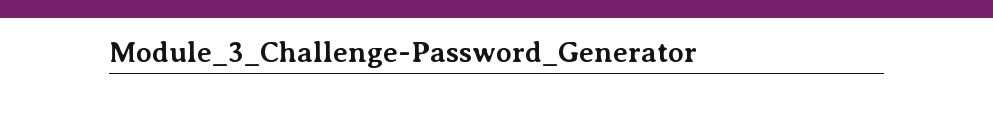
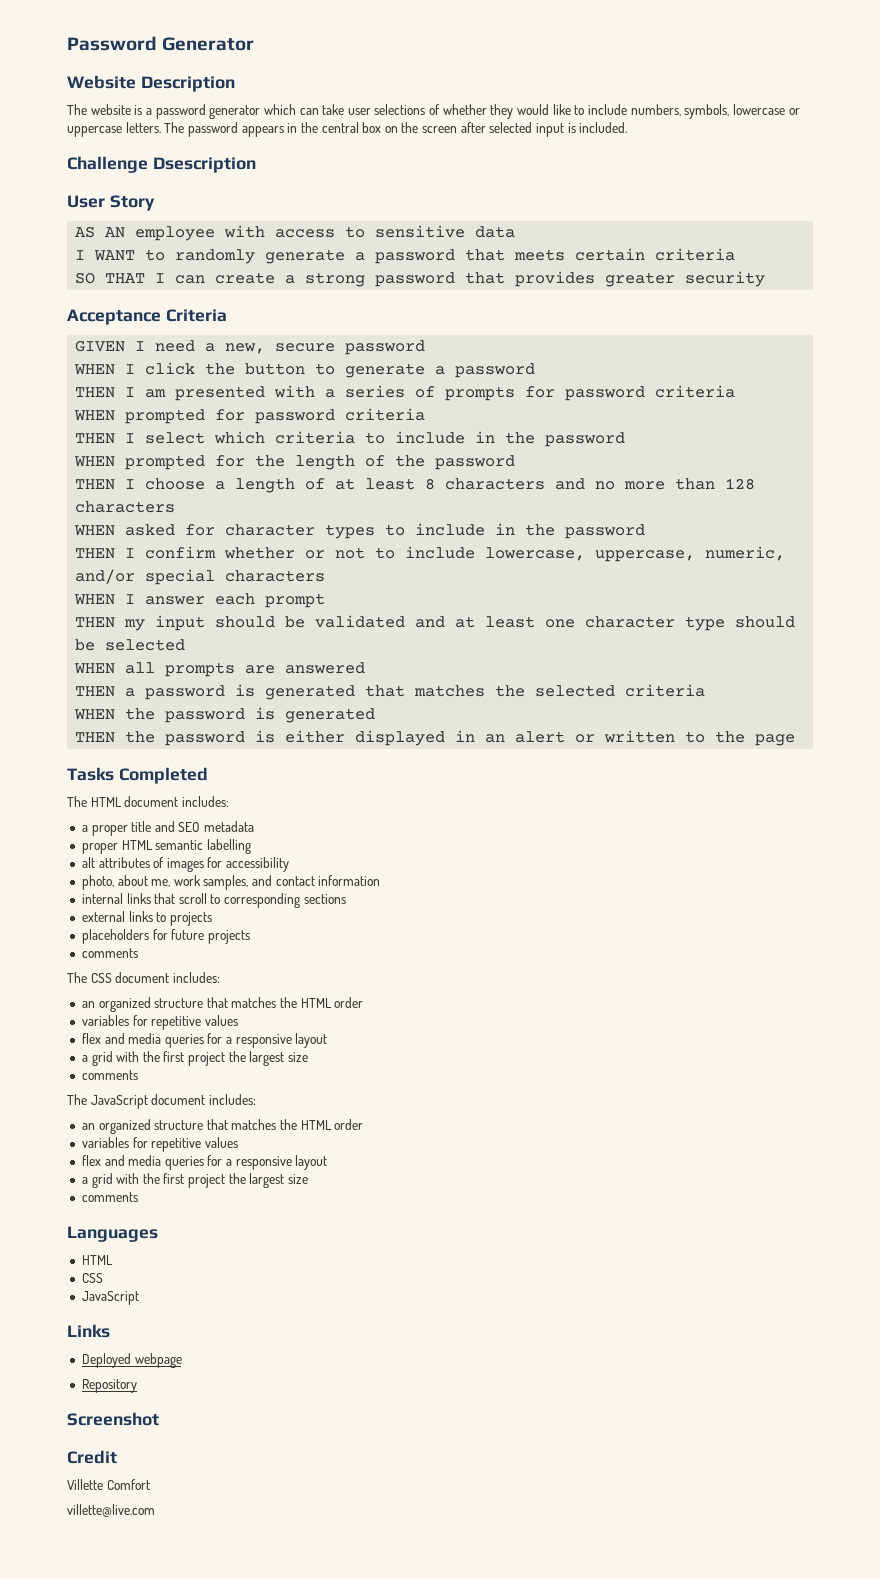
[109,41,697,68] Module_3_Challenge-Password_Generator -> [67,36,255,51] [67,75,235,92] [67,104,800,119] [67,122,628,137] [67,156,256,173] [67,195,155,211] [75,225,516,241] [75,248,736,264] [75,271,766,287] [67,309,227,325] [75,340,426,355] [74,362,536,378] [75,385,736,401] [74,408,426,424] [75,431,626,447] [74,455,516,470] [75,478,756,493] [75,501,176,513] [74,523,646,539] [75,546,786,562] [75,569,326,585] [74,593,326,608] [75,615,796,631] [75,639,186,651] [74,662,366,677] [75,684,706,700] [74,707,376,723] [75,730,796,746] [67,767,208,784] [67,796,229,807] [81,821,255,836] [81,839,251,854] [81,857,290,872] [81,875,381,890] [81,893,346,908] [81,911,212,926] [81,929,250,944] [81,948,138,958] [67,972,220,983] [81,997,364,1012] [81,1015,238,1030] [81,1033,328,1048] [81,1051,309,1066] [81,1070,138,1080] [67,1094,256,1109] [81,1119,364,1134] [81,1137,238,1152] [81,1155,328,1170] [81,1173,309,1188] [81,1192,138,1202] [67,1226,158,1242] [81,1255,113,1265] [81,1273,103,1283] [81,1291,139,1305] [67,1324,110,1338] [81,1353,182,1368] [81,1379,137,1393] [67,1412,159,1426] [67,1450,117,1464] [67,1479,150,1490] [67,1504,155,1517] Password Generator // Website Description // The website is a password generator which can take user selections of whether they would like to include numbers, symbols, lowercase or uppercase letters. The password appears in the central box on the screen after selected input is included. // Challenge Dsescription // User Story // AS AN employee with access to sensitive data // I WANT to randomly generate a password that meets certain criteria // SO THAT I can create a strong password that provides greater security // Acceptance Criteria // GIVEN I need a new, secure password // WHEN I click the button to generate a password // THEN I am presented with a series of prompts for password criteria // WHEN prompted for password criteria // THEN I select which criteria to include in the password // WHEN prompted for the length of the password // THEN I choose a length of at least 8 characters and no more than 128 characters // WHEN asked for character types to include in the password // THEN I confirm whether or not to include lowercase, uppercase, numeric, and/or special characters // WHEN I answer each prompt // THEN my input should be validated and at least one character type should be selected // WHEN all prompts are answered // THEN a password is generated that matches the selected criteria // WHEN the password is generated // THEN the password is either displayed in an alert or written to the page // Tasks Completed // The HTML document includes: // a proper title and SEO metadata // proper HTML semantic labelling // alt attributes of images for accessibility // photo, about me, work samples, and contact information // internal links that scroll to corresponding sections // external links to projects // placeholders for future projects // comments // The CSS document includes: // an organized structure that matches the HTML order // variables for repetitive values // flex and media queries for a responsive layout // a grid with the first project the largest size // comments // The JavaScript document includes: // an organized structure that matches the HTML order // variables for repetitive values // flex and media queries for a responsive layout // a grid with the first project the largest size // comments // Languages // HTML // CSS // JavaScript // Links // Deployed webpage // Repository // Screenshot // Credit // Villette Comfort // villette@live.com

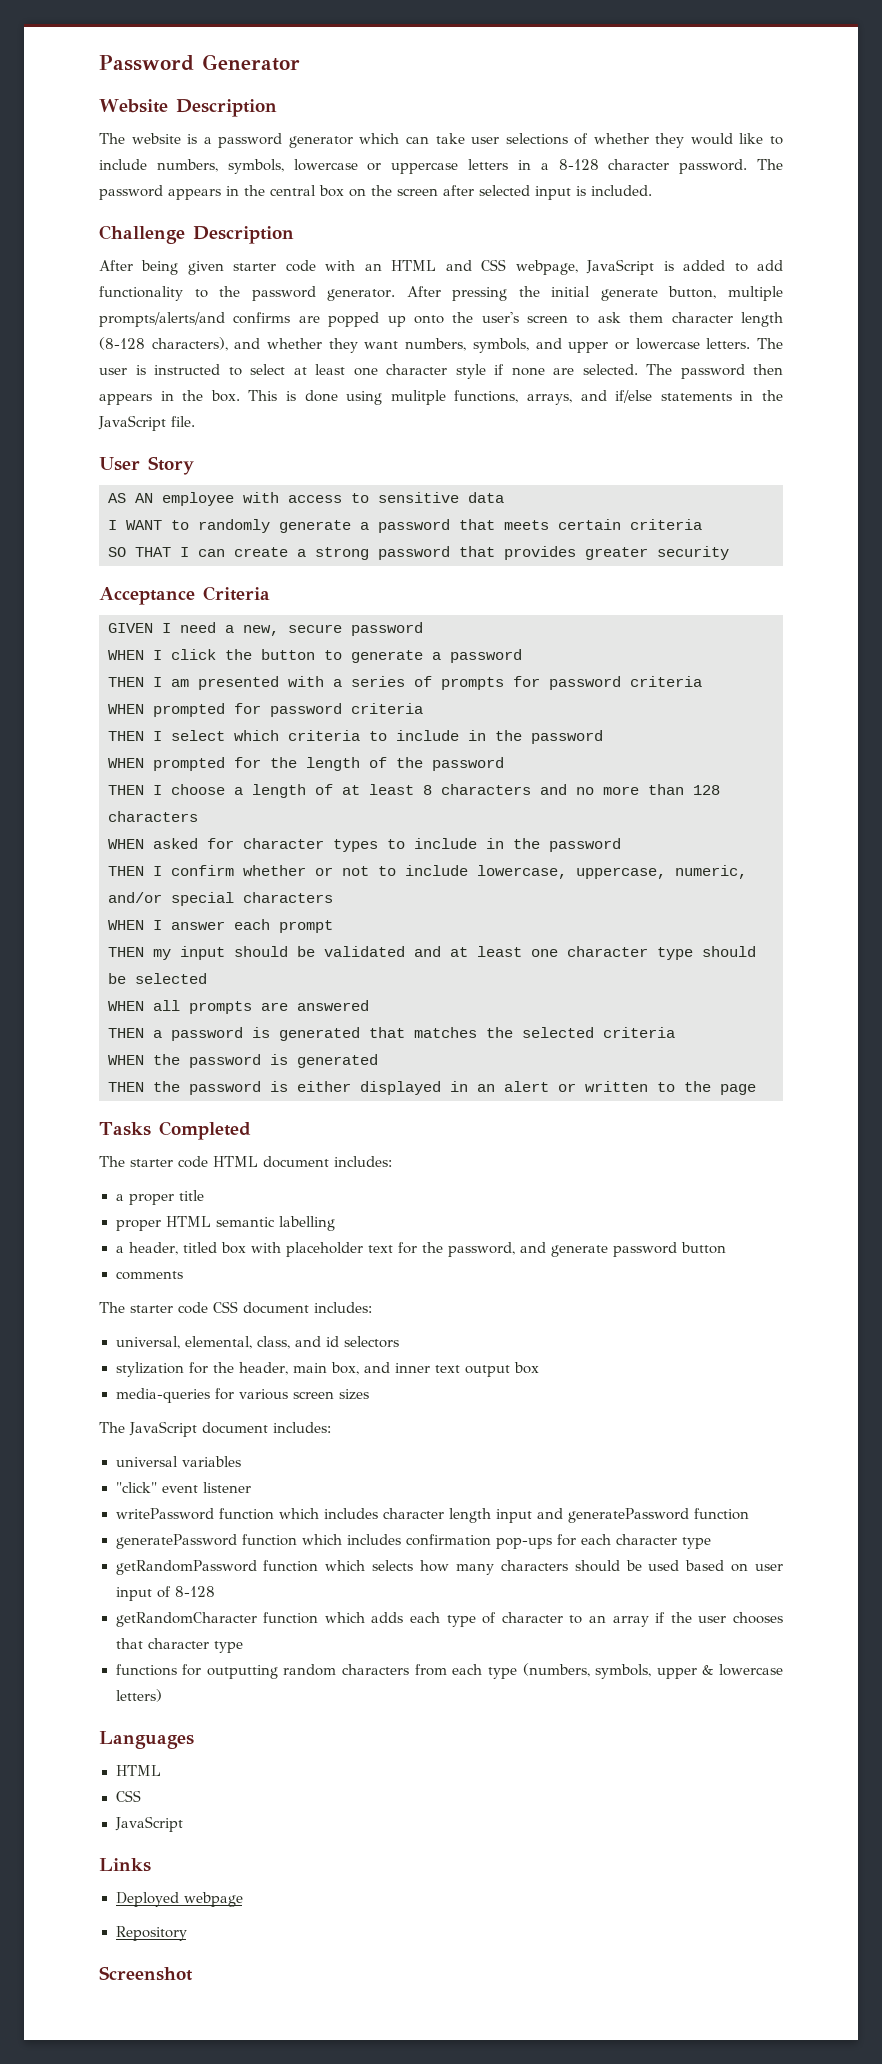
[125,122,161,133] letters. -> [467,159,748,174] letters in a 8-128 character password.
[152,157,256,173] Dsescription -> [193,226,294,244] [99,259,783,275] [99,286,783,301] [99,312,783,327] [99,337,783,353] [99,364,783,379] [99,390,784,405] [98,415,195,431] Description // After being given starter code with an HTML and CSS webpage, JavaScript is added to add functionality to the password generator. After pressing the initial generate button, multiple prompts/alerts/and confirms are popped up onto the user's screen to ask them character length (8-128 characters), and whether they want numbers, symbols, and upper or lowercase letters. The user is instructed to select at least one character style if none are selected. The password then appears in the box. This is done using mulitple functions, arrays, and if/else statements in the JavaScript file.
(87, 801) none -> [130,1156,208,1168] starter code
[154,821,255,832] and SEO metadata -> (204, 1195) none
[81,857,290,872] [81,875,381,890] [81,893,346,908] [81,911,212,926] [81,929,250,944] [81,948,138,958] [67,972,87,983] alt attributes of images for accessibility // photo, about me, work samples, and contact information // internal links that scroll to corresponding sections // external links to projects // placeholders for future projects // comments // The -> [115,1242,726,1257] [115,1271,183,1280] [99,1302,208,1314] a header, titled box with placeholder text for the password, and generate password button // comments // The starter code
[81,997,364,1012] [81,1015,238,1030] [81,1033,328,1048] [81,1051,309,1066] [81,1070,138,1080] [67,1094,256,1109] [81,1119,364,1134] [81,1137,238,1152] [81,1155,328,1170] [81,1173,309,1188] [81,1192,138,1202] an organized structure that matches the HTML order // variables for repetitive values // flex and media queries for a responsive layout // a grid with the first project the largest size // comments // The JavaScript document includes: // an organized structure that matches the HTML order // variables for repetitive values // flex and media queries for a responsive layout // a grid with the first project the largest size // comments -> [115,1336,399,1349] [115,1362,539,1377] [115,1388,369,1403] [99,1421,331,1437] [115,1456,241,1467] [115,1482,251,1493] [115,1508,749,1523] [115,1534,711,1549] [115,1560,783,1575] [115,1586,215,1601] [115,1612,783,1627] [115,1638,243,1653] [115,1663,783,1679] [115,1689,162,1702] universal, elemental, class, and id selectors // stylization for the header, main box, and inner text output box // media-queries for various screen sizes // The JavaScript document includes: // universal variables // "click" event listener // writePassword function which includes character length input and generatePassword function // generatePassword function which includes confirmation pop-ups for each character type // getRandomPassword function which selects how many characters should be used based on user input of 8-128 // getRandomCharacter function which adds each type of character to an array if the user chooses that character type // functions for outputting random characters from each type (numbers, symbols, upper & lowercase letters)
[67,1450,117,1464] [67,1479,150,1490] [67,1504,155,1517] // Credit // Villette Comfort // villette@live.com -> (193, 1973) none

